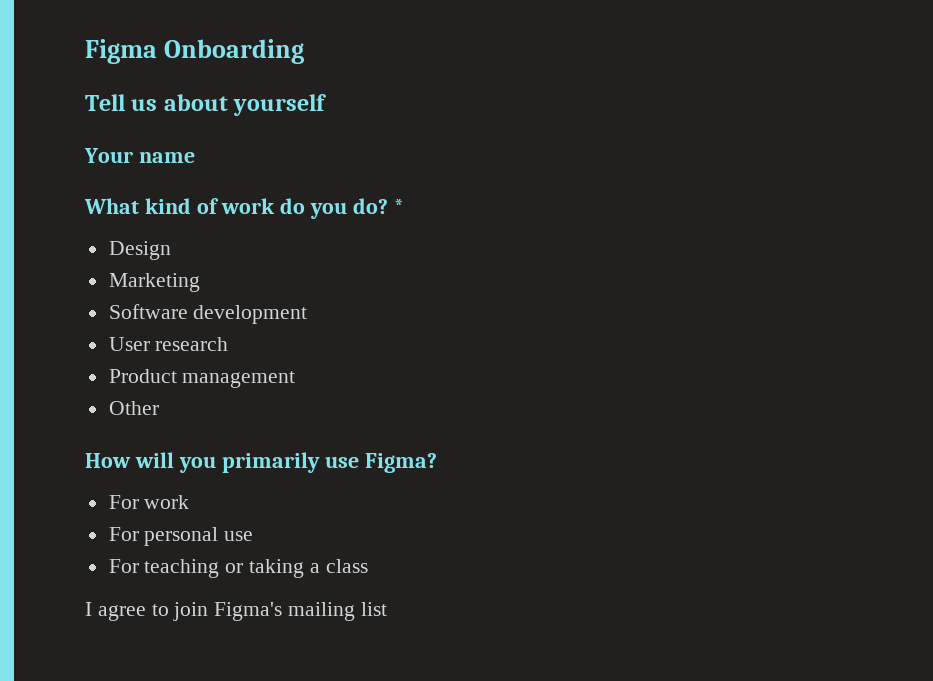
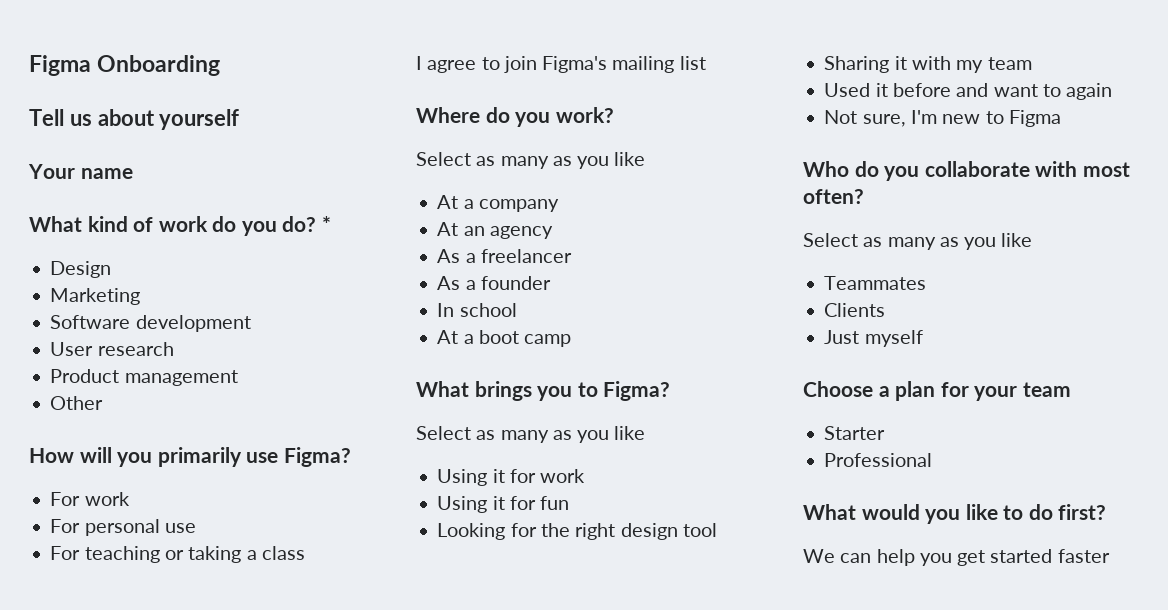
(387, 609) none -> [416,107,614,127] [416,152,646,169] [437,195,559,212] [437,222,553,239] [437,249,572,263] [437,276,551,290] [437,303,517,317] [437,330,572,347] [416,381,671,401] [416,426,646,443] [437,469,586,486] [437,496,570,513] [437,523,717,540] [824,56,1032,73] [824,83,1113,100] [824,110,1061,127] [803,161,1130,181] [803,189,864,204] [803,233,1033,250] [824,276,927,290] [824,303,886,317] [824,330,923,347] [803,381,1071,401] [824,426,886,440] [824,453,933,467] [803,504,1107,524] [803,549,1110,566] // Where do you work? // Select as many as you like // At a company // At an agency // As a freelancer // As a founder // In school // At a boot camp // What brings you to Figma? // Select as many as you like // Using it for work // Using it for fun // Looking for the right design tool // Sharing it with my team // Used it before and want to again // Not sure, I'm new to Figma // Who do you collaborate with most often? // Select as many as you like // Teammates // Clients // Just myself // Choose a plan for your team // Starter // Professional // What would you like to do first? // We can help you get started faster

